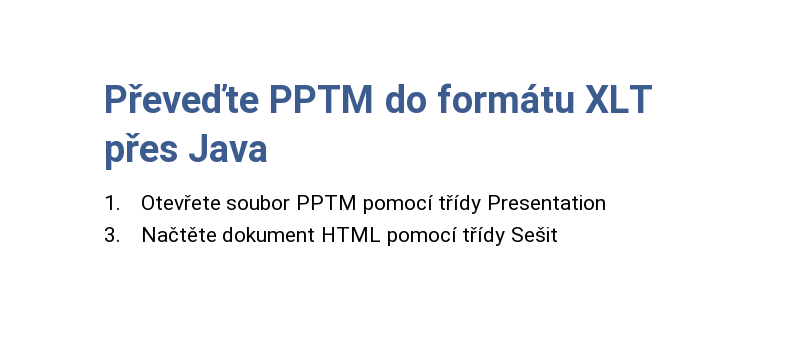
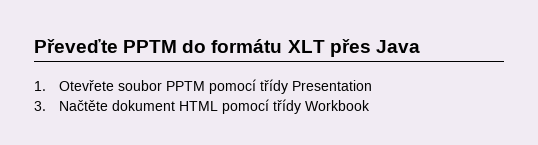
[510,227,558,242] Sešit -> [304,100,370,111] Workbook

